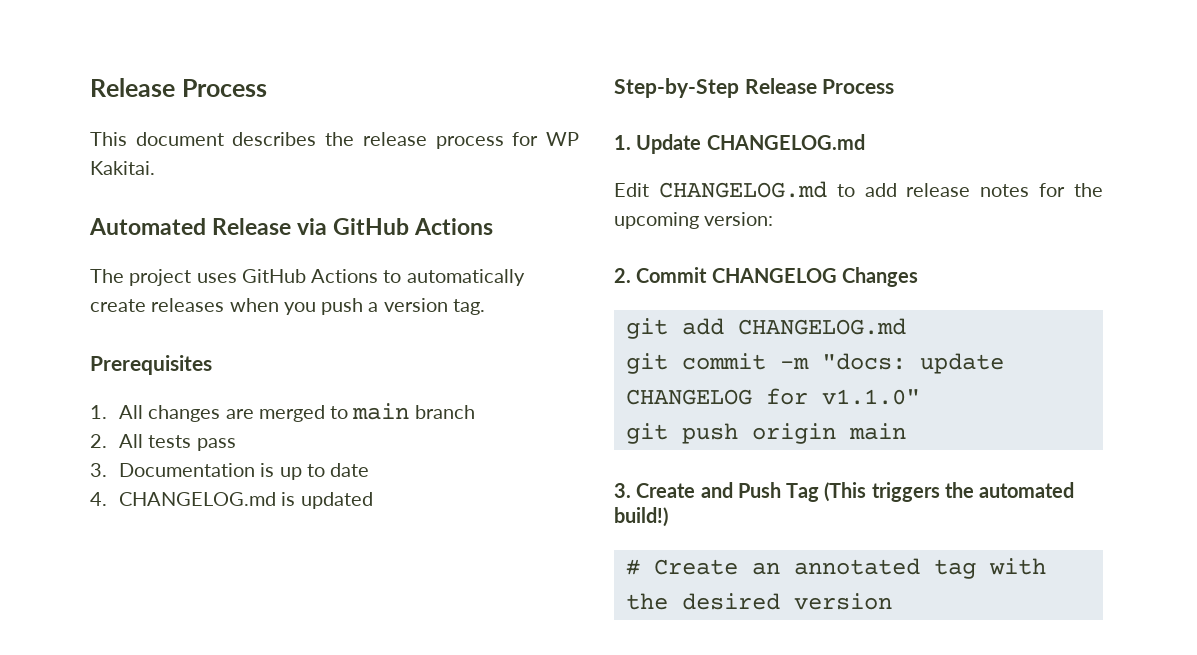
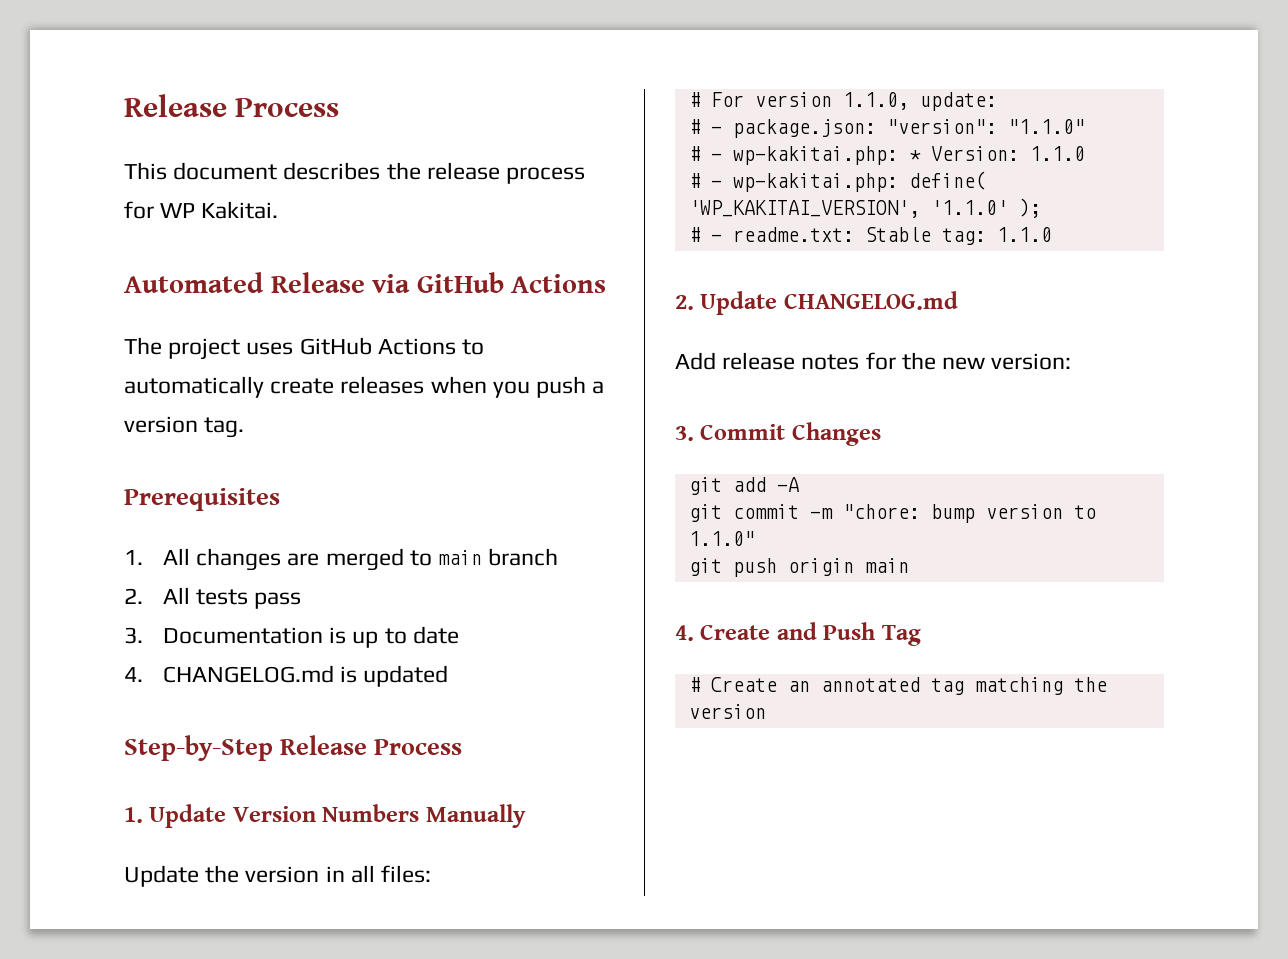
[706,134,865,150] [614,181,897,198] CHANGELOG.md // Edit CHANGELOG.md to add -> [232,804,526,828] [124,865,432,887] [688,92,997,111] [688,119,1085,138] [688,146,1085,165] [688,171,986,192] [688,198,1041,218] [688,227,1052,245] [675,291,958,315] [675,352,716,370] Version Numbers Manually // Update the version in all files: // # For version 1.1.0, update: // # - package.json: "version": "1.1.0" // # - wp-kakitai.php: * Version: 1.1.0 // # - wp-kakitai.php: define( 'WP_KAKITAI_VERSION', '1.1.0' ); // # - readme.txt: Stable tag: 1.1.0 // 2. Update CHANGELOG.md // Add
[614,212,699,229] upcoming -> [942,357,986,370] new
[614,267,837,283] 2. Commit CHANGELOG -> [675,424,786,441] 3. Commit
[737,318,906,335] CHANGELOG.md -> [776,477,799,492] -A
[821,353,1004,374] [625,388,920,405] "docs: update CHANGELOG for v1.1.0" -> [842,504,1096,523] [688,531,755,546] "chore: bump version to 1.1.0"
[614,483,631,498] 3. -> [675,625,694,641] 4.
[824,482,1075,502] [614,507,668,527] (This triggers the automated build!) -> (921, 635) none
[988,558,1046,575] [625,593,780,610] with the desired -> [974,677,1107,695] matching the

